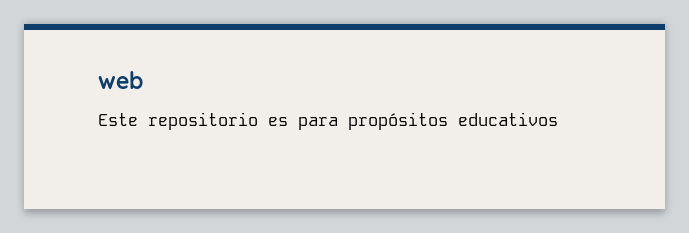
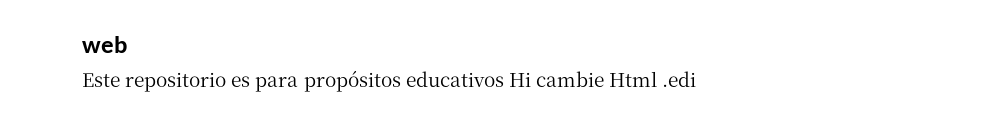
(558, 119) none -> [508,71,697,87] Hi cambie Html .edi

